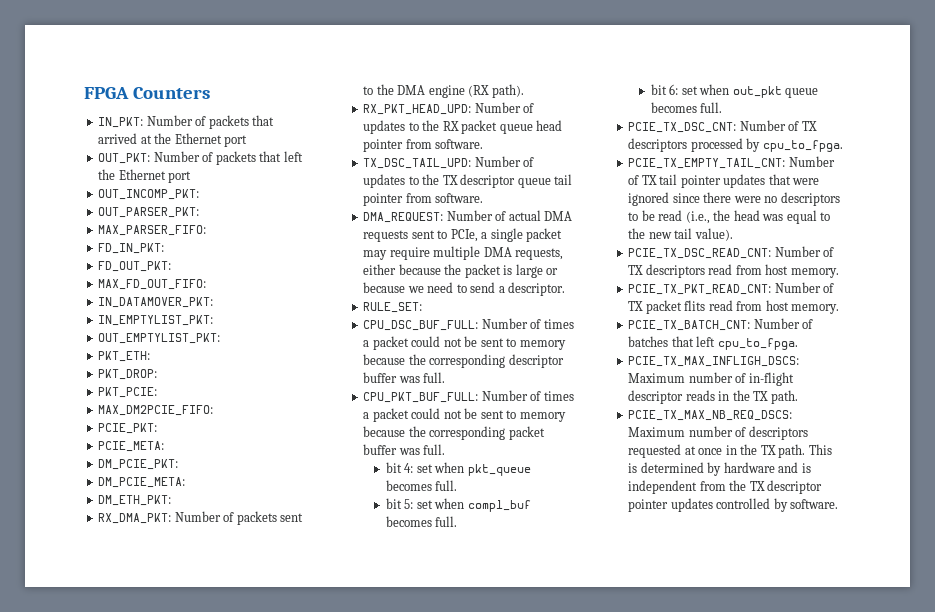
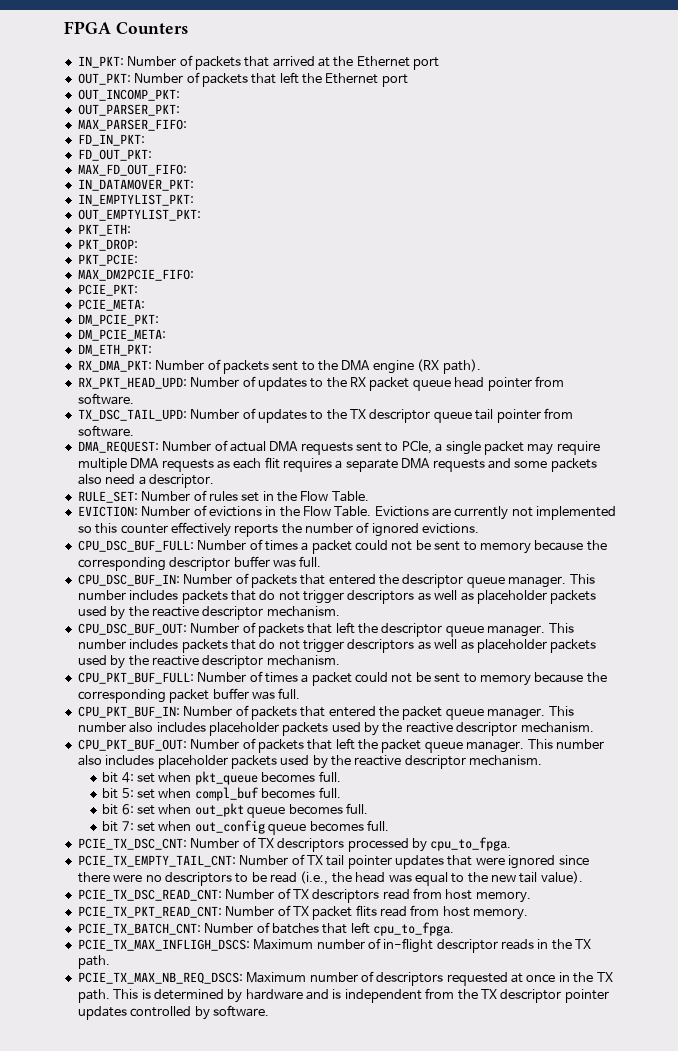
[515,248,564,260] [363,264,559,278] [363,282,566,296] [363,302,423,313] requests, either because the packet is large or because we need to send a descriptor. // RULE_SET: -> [161,457,597,472] [77,474,214,488] [77,490,369,503] [77,505,617,520] [77,522,480,537] requests as each flit requires a separate DMA requests and some packets also need a descriptor. // RULE_SET: Number of rules set in the Flow Table. // EVICTION: Number of evictions in the Flow Table. Evictions are currently not implemented so this counter effectively reports the number of ignored evictions.
(446, 377) none -> [77,573,595,588] [77,590,597,604] [77,606,340,620] [77,622,574,637] [77,639,597,653] [77,655,340,669] // CPU_DSC_BUF_IN: Number of packets that entered the descriptor queue manager. This number includes packets that do not trigger descriptors as well as placeholder packets used by the reactive descriptor mechanism. // CPU_DSC_BUF_OUT: Number of packets that left the descriptor queue manager. This number includes packets that do not trigger descriptors as well as placeholder packets used by the reactive descriptor mechanism.
(446, 449) none -> [77,705,574,720] [77,722,594,736] [77,738,604,753] [77,755,543,769] // CPU_PKT_BUF_IN: Number of packets that entered the packet queue manager. This number also includes placeholder packets used by the reactive descriptor mechanism. // CPU_PKT_BUF_OUT: Number of packets that left the packet queue manager. This number also includes placeholder packets used by the reactive descriptor mechanism.
(723, 107) none -> [102,820,389,835] // bit 7: set when out_config queue becomes full.

